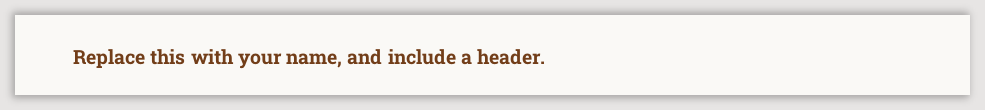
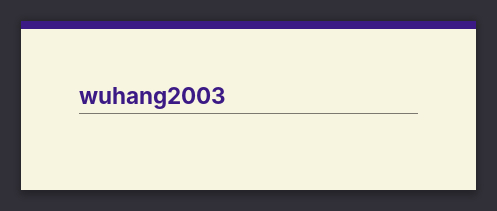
[73,49,546,69] Replace this with your name, and include a header. -> [79,87,226,109] wuhang2003

